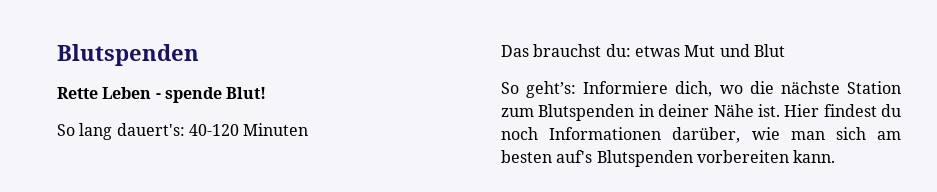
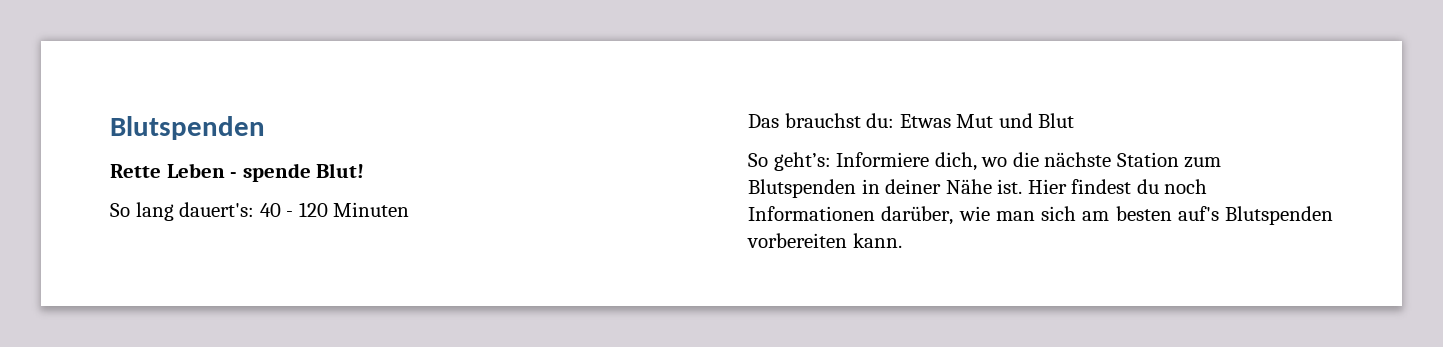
[188,124,239,136] 40-120 -> [259,202,328,217] 40 - 120
[634,46,680,57] etwas -> [899,114,951,128] Etwas

